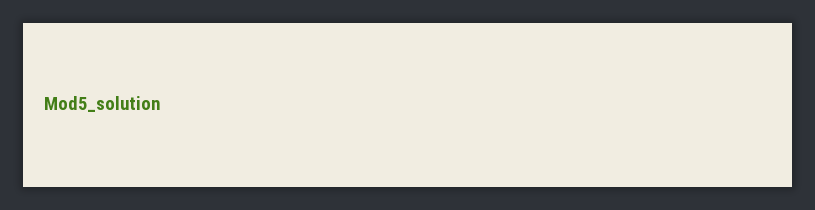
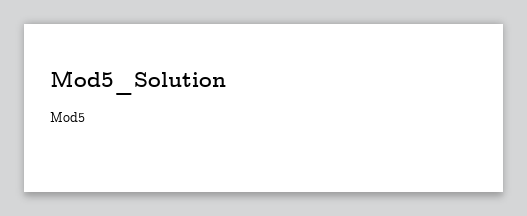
[44,96,160,112] Mod5_solution -> [50,70,226,95] [50,112,85,122] Mod5_Solution // Mod5

